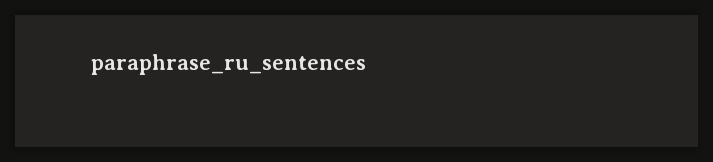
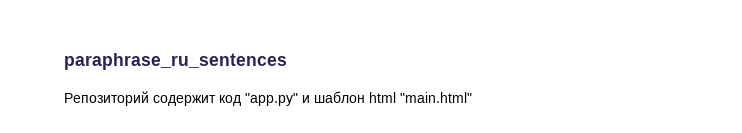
(366, 64) none -> [64,91,472,106] // Репозиторий содержит код "app.py" и шаблон html "main.html"

